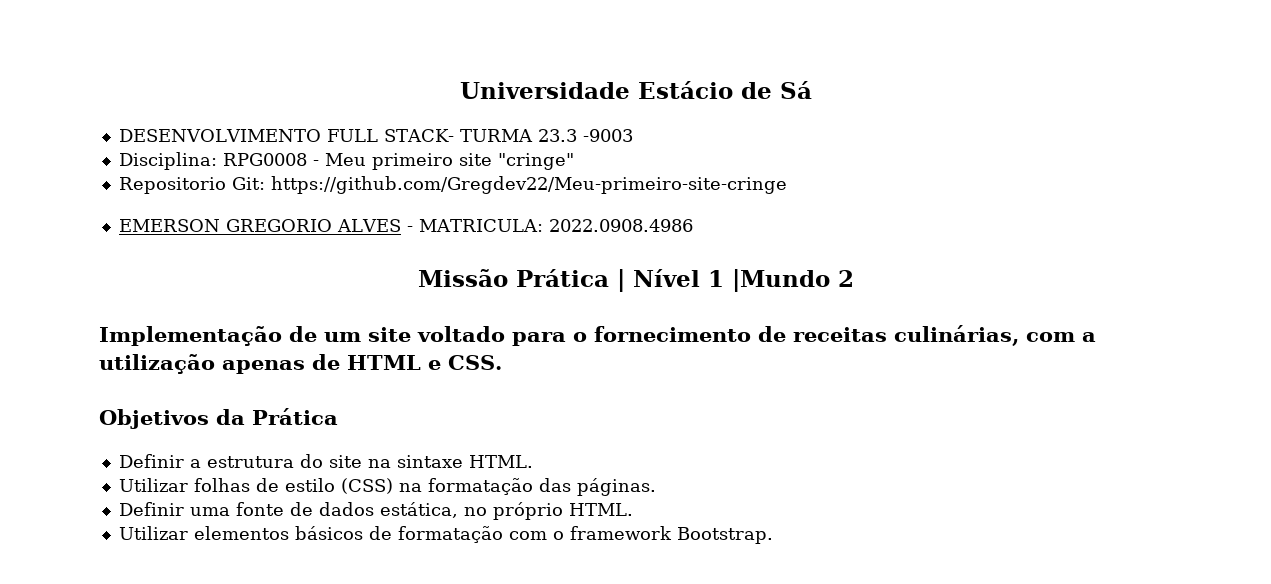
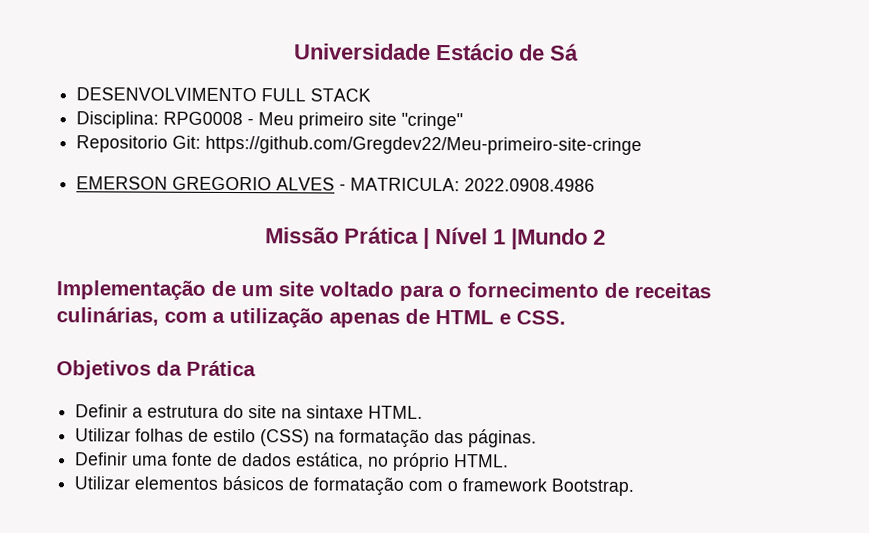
[383,129,633,142] STACK- TURMA 23.3 -9003 -> [310,88,372,102] STACK

